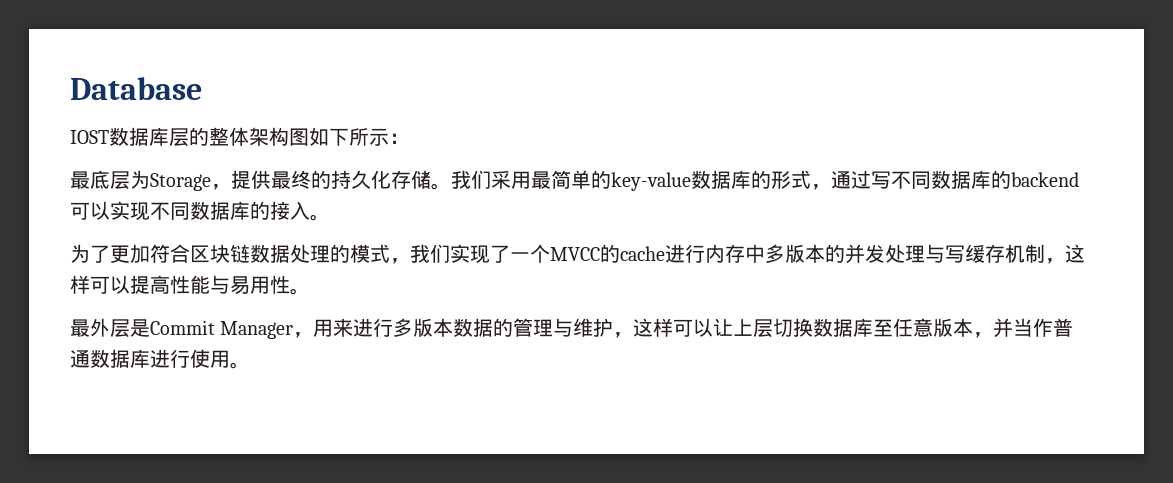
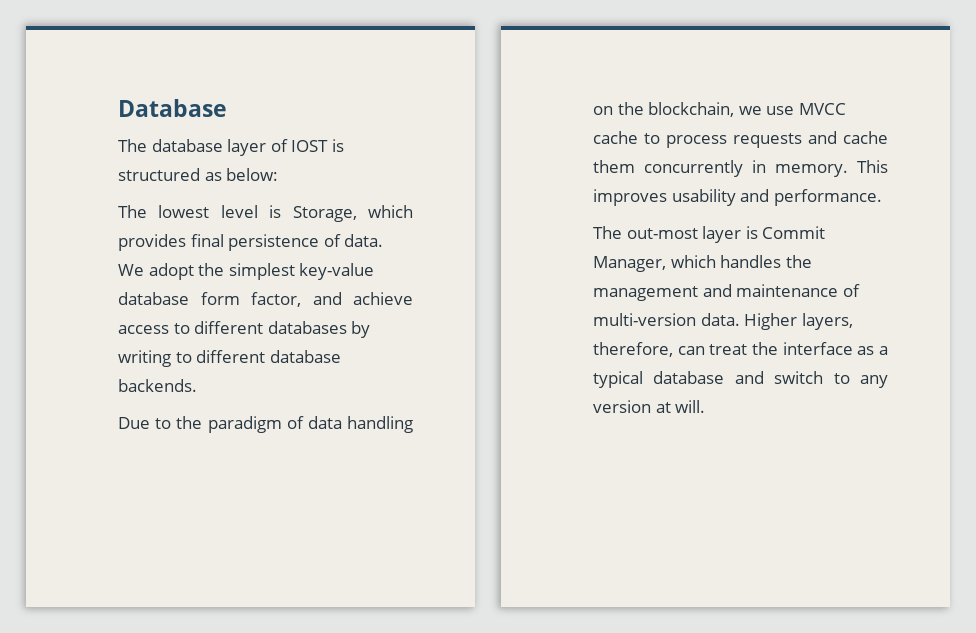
[70,127,409,147] [70,170,1079,191] [70,201,330,221] [70,244,1085,264] [70,275,310,295] [70,318,1074,339] [70,349,250,369] IOST数据库层的整体架构图如下所示： // 最底层为Storage，提供最终的持久化存储。我们采用最简单的key-value数据库的形式，通过写不同数据库的backend可以实现不同数据库的接入。 // 为了更加符合区块链数据处理的模式，我们实现了一个MVCC的cache进行内存中多版本的并发处理与写缓存机制，这样可以提高性能与易用性。 // 最外层是Commit Manager，用来进行多版本数据的管理与维护，这样可以让上层切换数据库至任意版本，并当作普通数据库进行使用。 -> [118,139,344,156] [118,168,279,181] [118,205,413,222] [118,234,384,251] [118,263,375,280] [118,292,413,307] [118,321,371,338] [118,350,341,367] [118,379,197,392] [118,416,413,433] [593,102,846,117] [593,131,888,148] [593,160,888,177] [593,189,882,206] [593,226,826,243] [593,255,812,272] [593,284,860,301] [593,313,853,330] [593,342,888,357] [593,371,888,388] [593,400,706,413] The database layer of IOST is structured as below: // The lowest level is Storage, which provides final persistence of data. We adopt the simplest key-value database form factor, and achieve access to different databases by writing to different database backends. // Due to the paradigm of data handling on the blockchain, we use MVCC cache to process requests and cache them concurrently in memory. This improves usability and performance. // The out-most layer is Commit Manager, which handles the management and maintenance of multi-version data. Higher layers, therefore, can treat the interface as a typical database and switch to any version at will.

